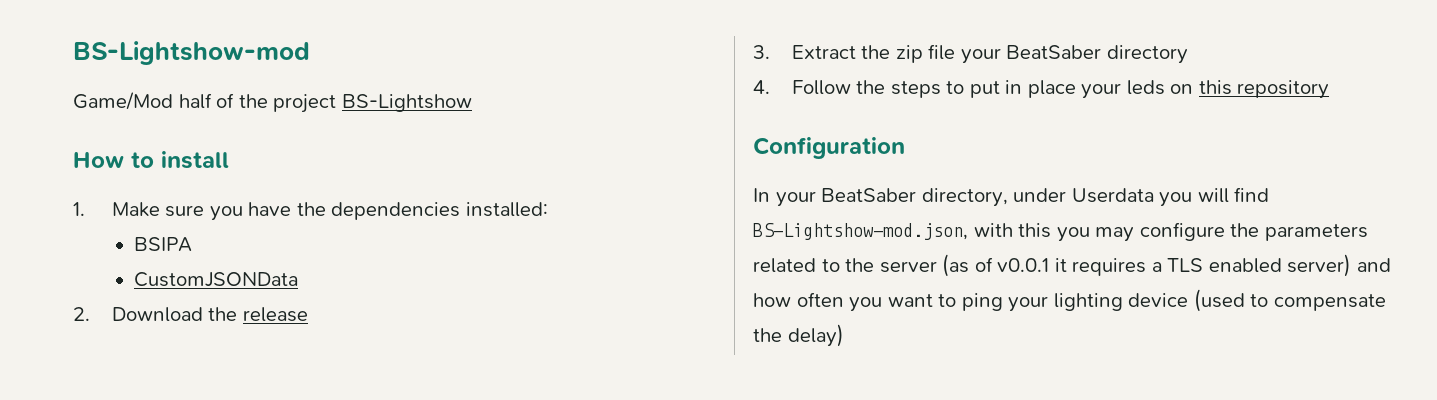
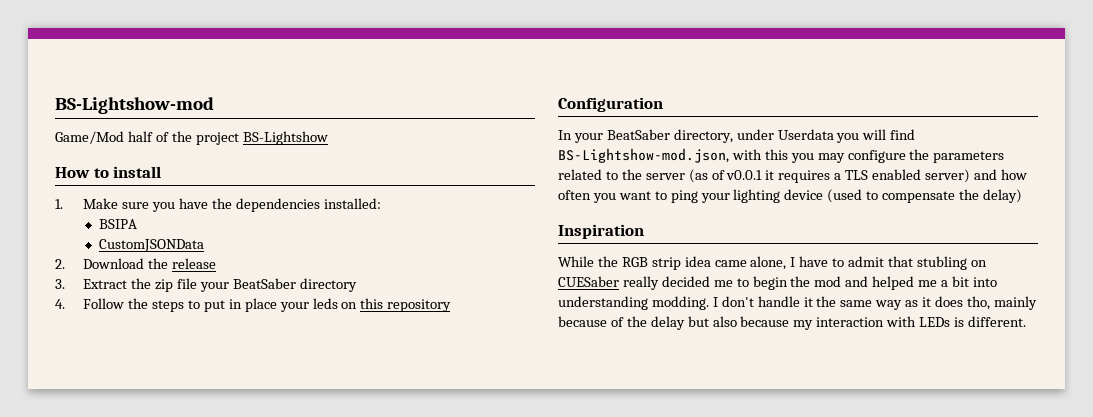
(844, 335) none -> [558,224,644,239] [558,256,987,270] [558,276,997,290] [558,296,1037,310] [558,316,1026,330] // Inspiration // While the RGB strip idea came alone, I have to admit that stubling on CUESaber really decided me to begin the mod and helped me a bit into understanding modding. I don't handle it the same way as it does tho, mainly because of the delay but also because my interaction with LEDs is different.

